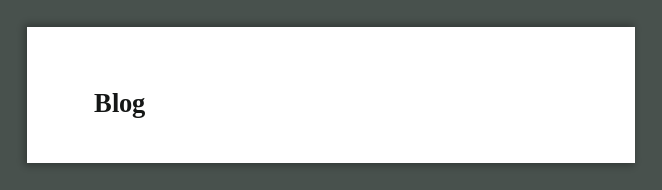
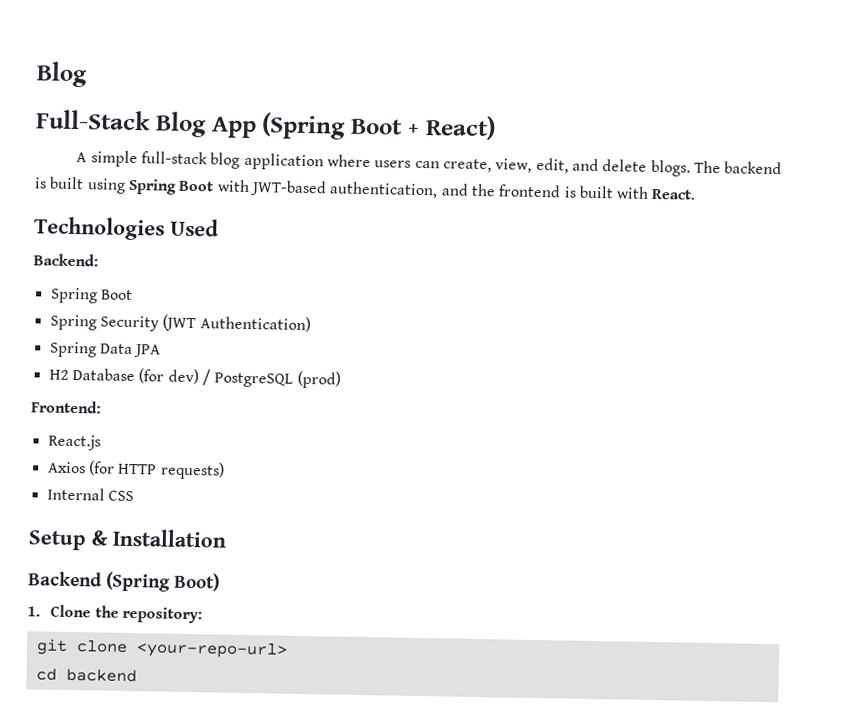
[94,93,145,118] Blog -> [36,61,88,88] [35,109,496,141] [76,150,783,177] [34,176,697,200] [34,216,219,241] [33,253,99,267] [49,287,133,304] [49,314,311,333] [49,341,162,358] [48,367,341,389] [31,400,102,414] [47,434,101,451] [47,460,225,480] [46,487,134,502] [28,528,227,551] [28,571,220,592] [27,604,203,624] [35,638,288,659] [35,668,137,683] Blog // Full-Stack Blog App (Spring Boot + React) // A simple full-stack blog application where users can create, view, edit, and delete blogs. The backend is built using Spring Boot with JWT-based authentication, and the frontend is built with React. // Technologies Used // Backend: // Spring Boot // Spring Security (JWT Authentication) // Spring Data JPA // H2 Database (for dev) / PostgreSQL (prod) // Frontend: // React.js // Axios (for HTTP requests) // Internal CSS // Setup & Installation // Backend (Spring Boot) // 1. Clone the repository: // git clone <your-repo-url> // cd backend

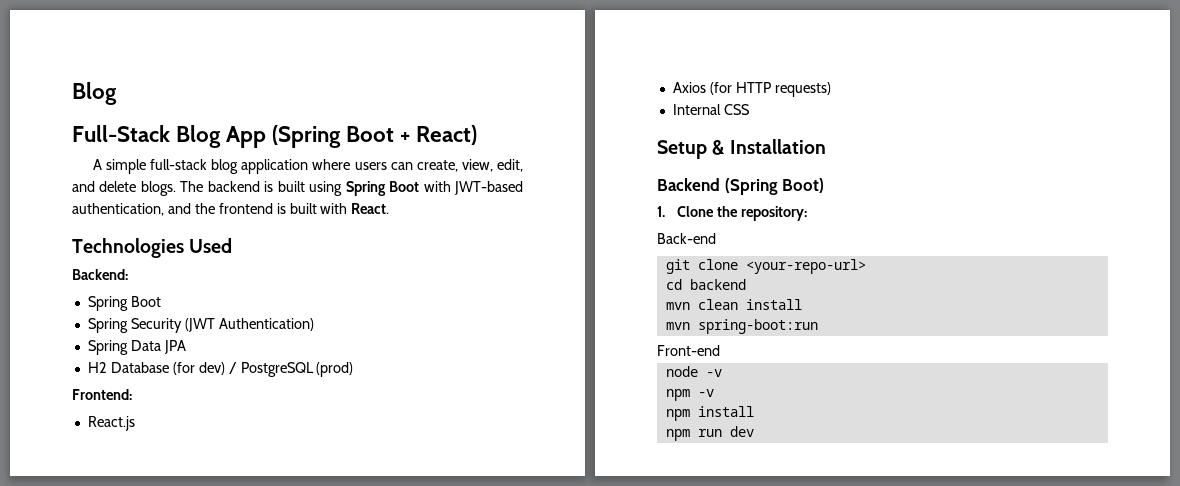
(203, 615) none -> [657,233,716,244] // Back-end
(137, 675) none -> [665,299,802,310] [665,319,818,334] [657,345,720,356] [665,366,722,377] [665,389,714,401] [665,406,754,421] [665,426,754,441] // mvn clean install // mvn spring-boot:run // Front-end // node -v // npm -v // npm install // npm run dev

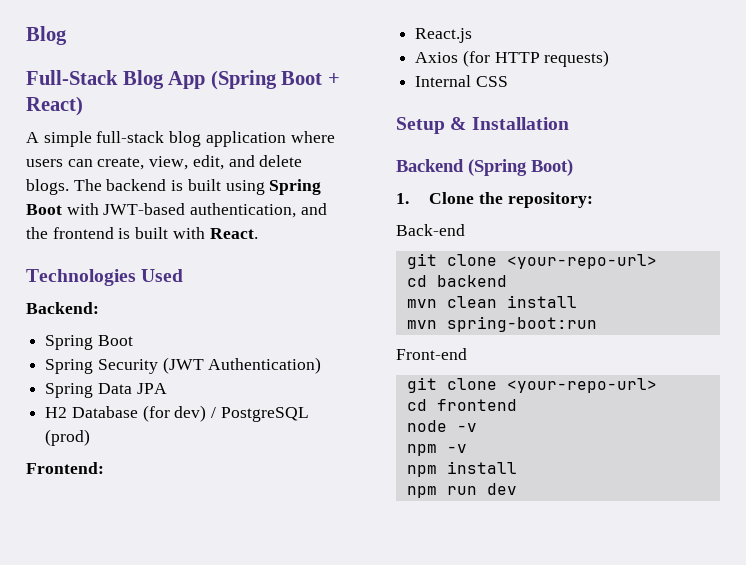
(720, 350) none -> [406,377,657,393] [406,399,517,411] // git clone <your-repo-url> // cd frontend

